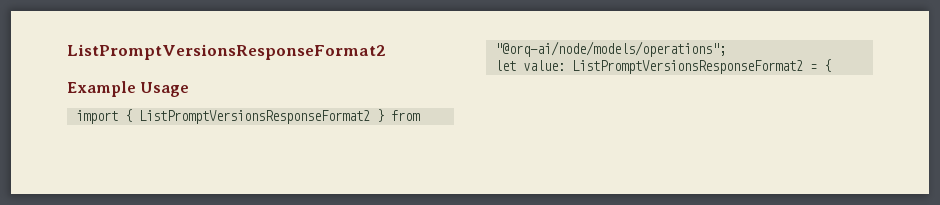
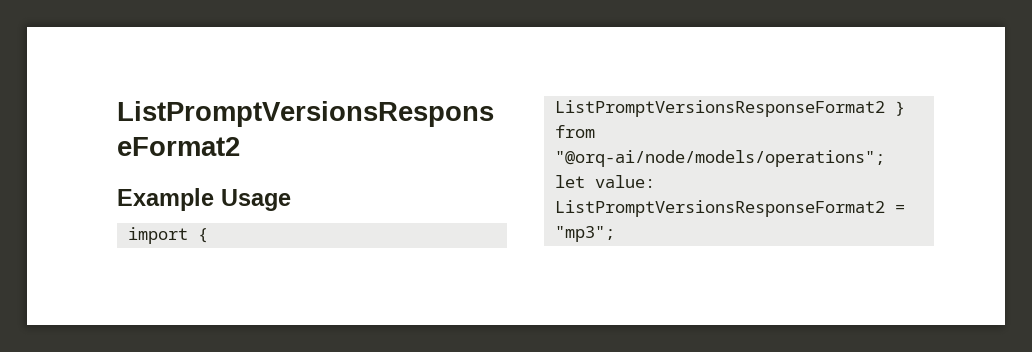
[823,59,831,72] { -> [554,226,615,242] "mp3";

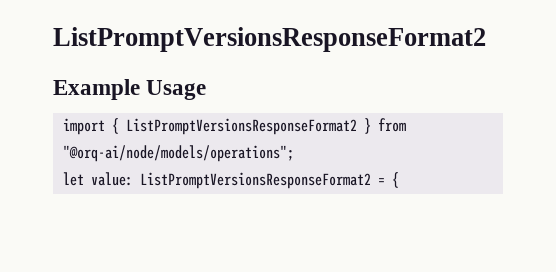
[554,226,615,242] "mp3"; -> [392,172,400,188] {

